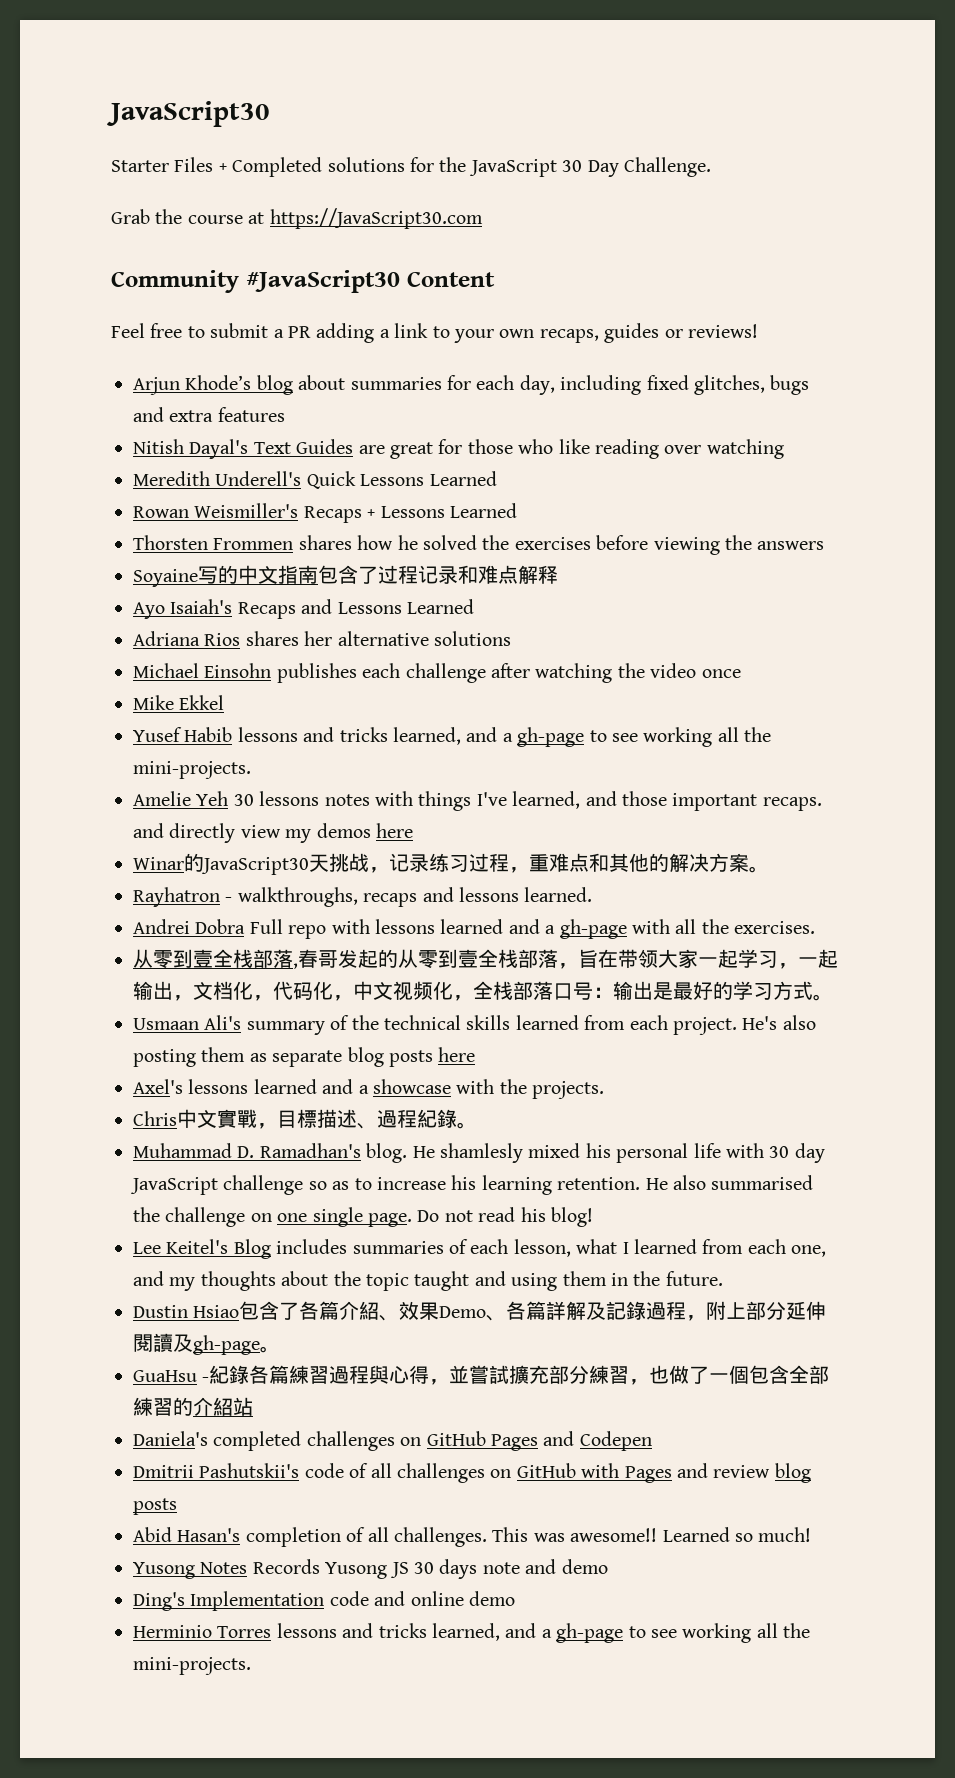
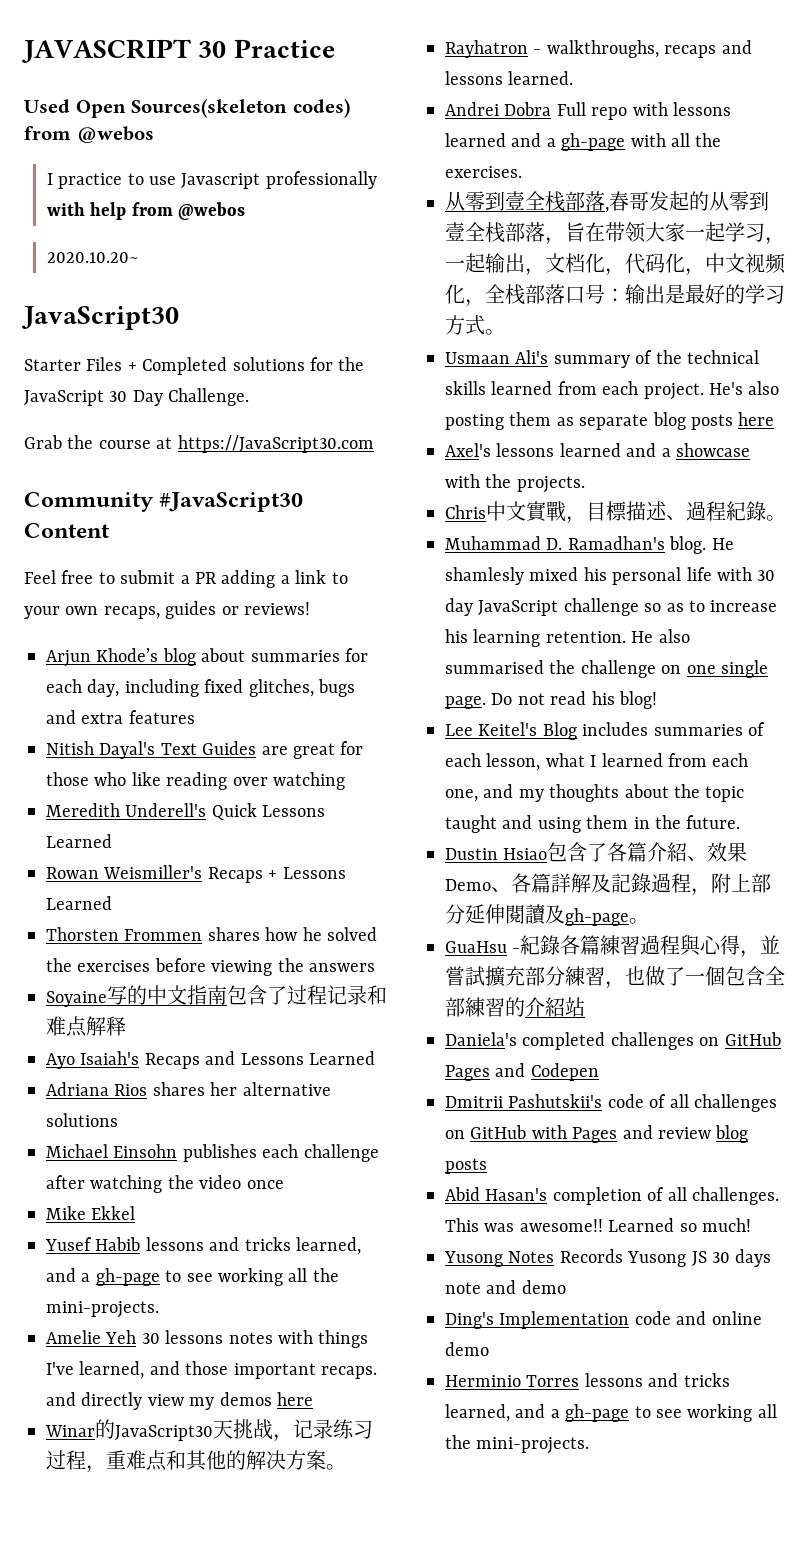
(107, 114) none -> [22,39,335,63] [24,98,350,118] [24,126,154,143] [46,171,377,189] [46,202,245,220] [46,252,139,263] JAVASCRIPT 30 Practice // Used Open Sources(skeleton codes) from @webos // I practice to use Javascript professionally with help from @webos // 2020.10.20~ //

